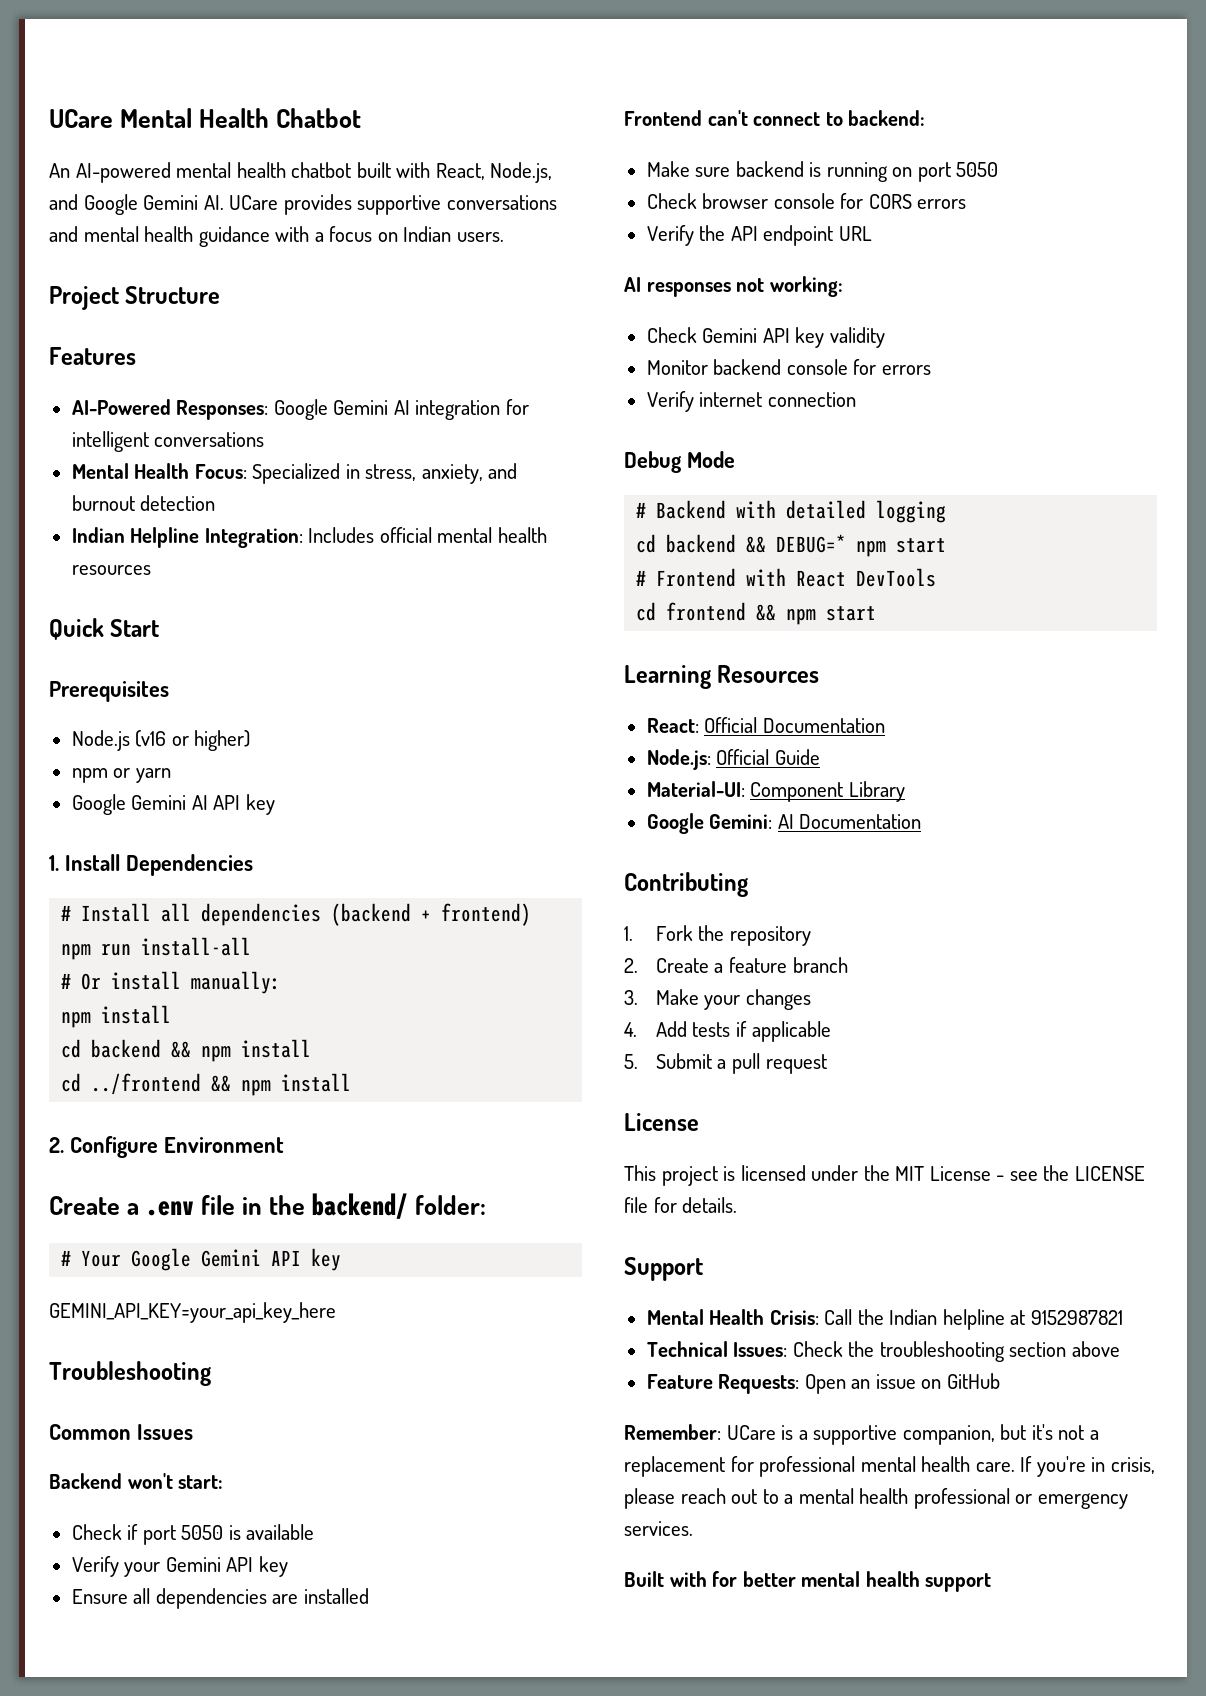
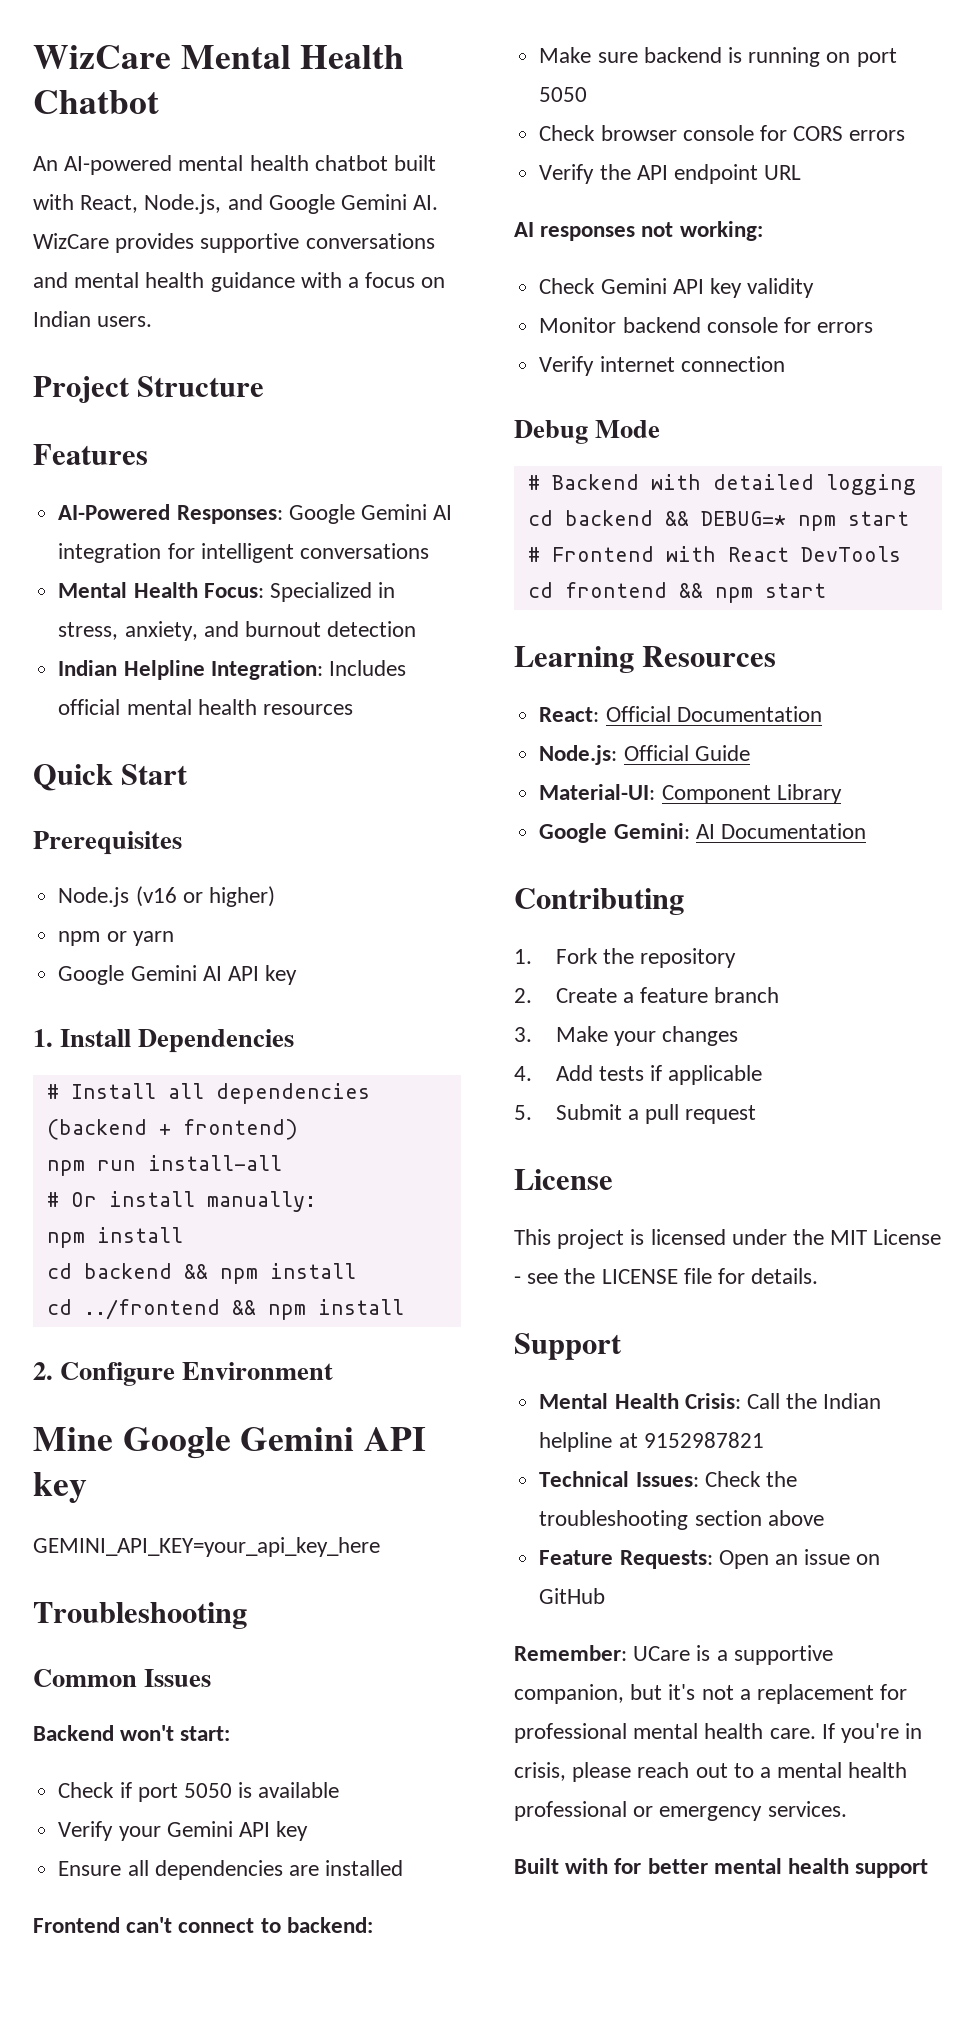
[49,109,113,128] UCare -> [33,45,171,69] WizCare
[229,195,279,210] UCare -> [33,233,109,249] WizCare
[49,1193,487,1219] [61,1250,122,1267] Create a .env file in the backend/ folder: // # Your -> [33,1427,113,1451] Mine

